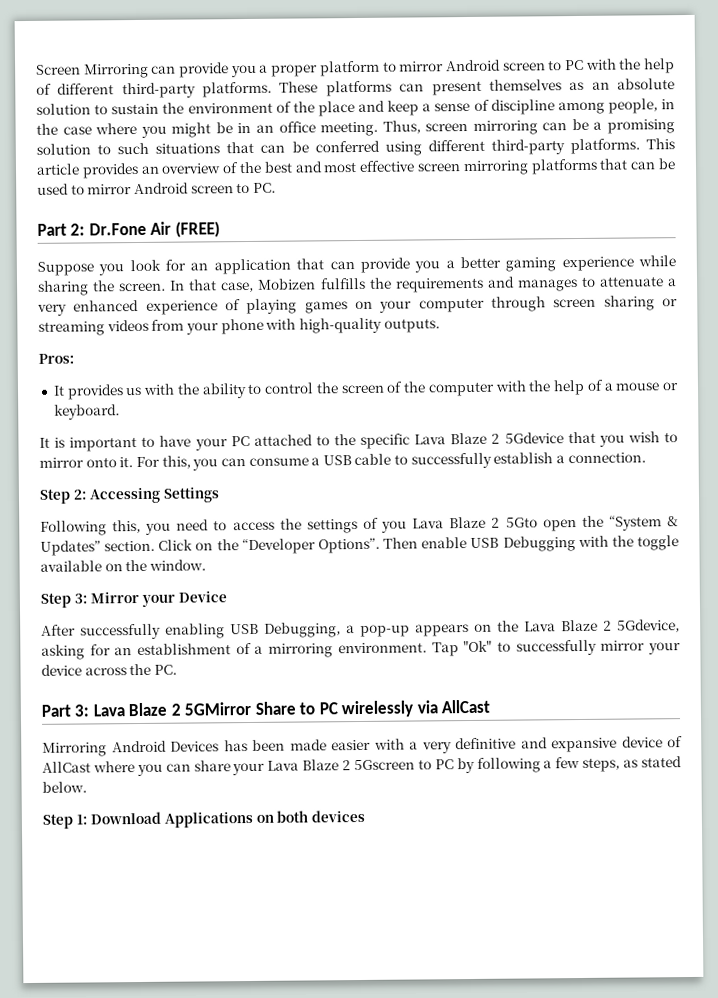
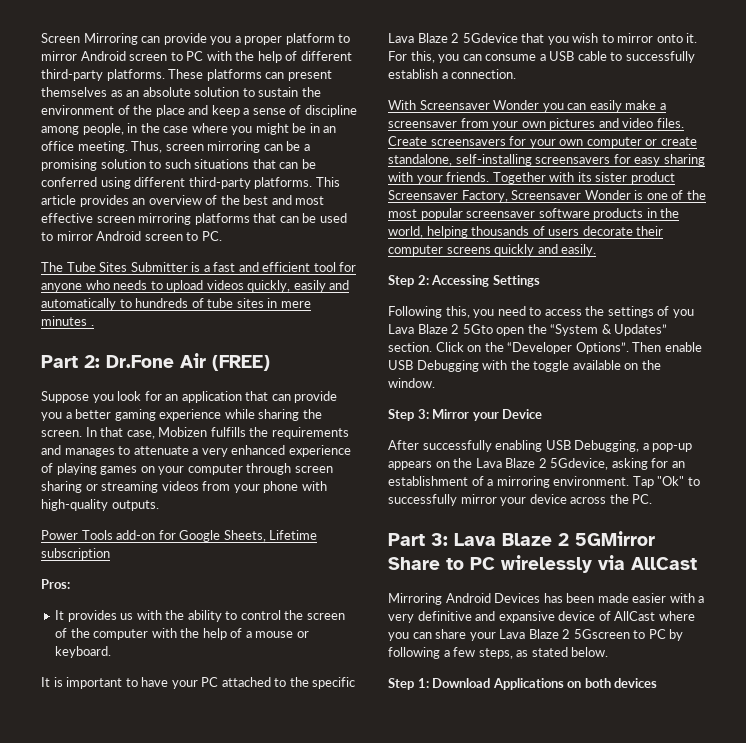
(276, 187) none -> [41,262,357,272] [41,280,350,292] [41,298,311,310] [41,316,94,326] // The Tube Sites Submitter is a fast and efficient tool for anyone who needs to upload videos quickly, easily and automatically to hundreds of tube sites in mere minutes .
(440, 325) none -> [41,530,318,542] [41,548,110,560] // Power Tools add-on for Google Sheets, Lifetime subscription
(646, 458) none -> [388,100,666,112] [388,118,684,130] [388,136,697,148] [388,154,705,166] [388,172,675,184] [388,190,706,202] [388,208,680,220] [388,226,664,238] [388,244,597,256] // With Screensaver Wonder you can easily make a screensaver from your own pictures and video files. Create screensavers for your own computer or create standalone, self-installing screensavers for easy sharing with your friends. Together with its sister product Screensaver Factory, Screensaver Wonder is one of the most popular screensaver software products in the world, helping thousands of users decorate their computer screens quickly and easily.

